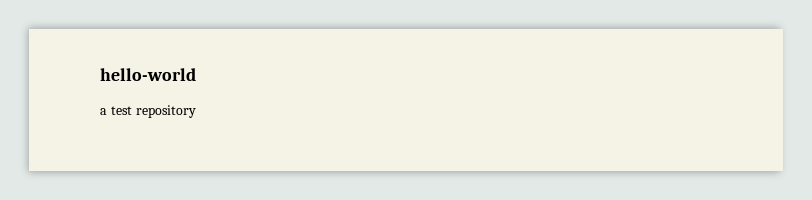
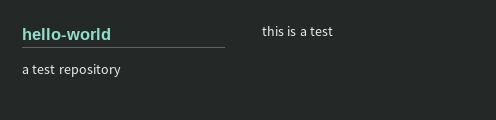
(196, 111) none -> [262,26,334,36] // this is a test

